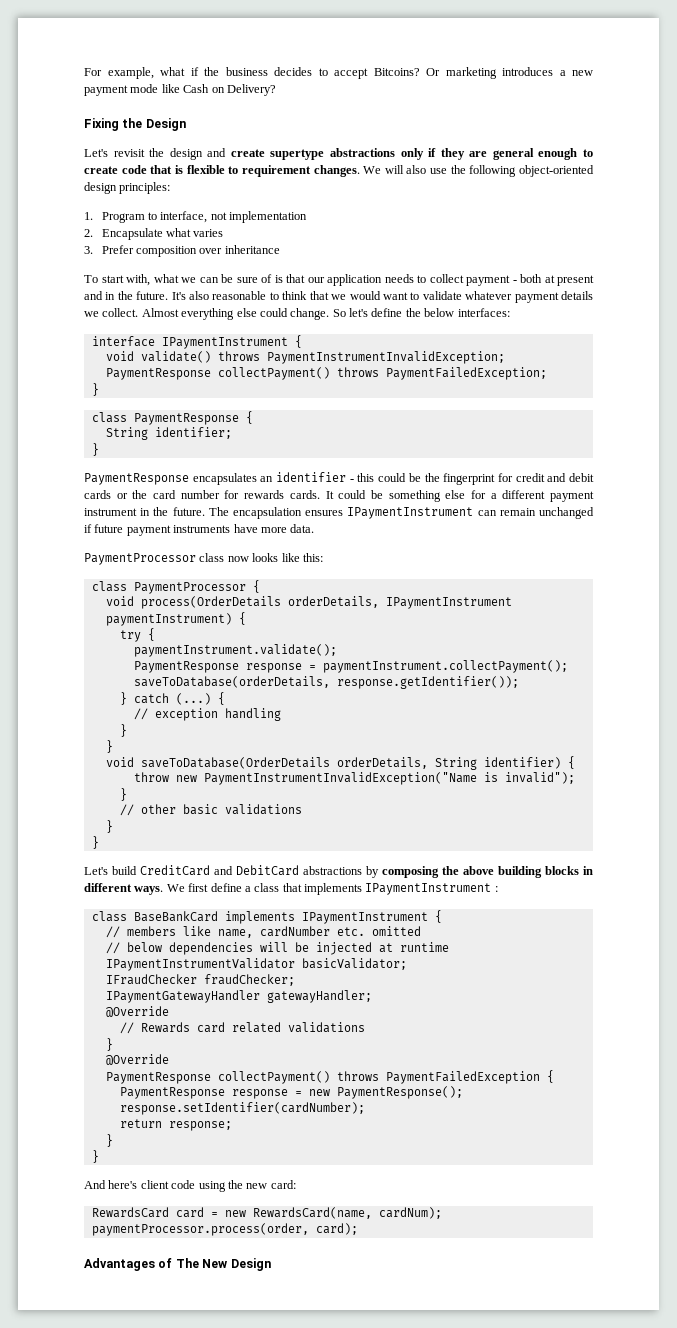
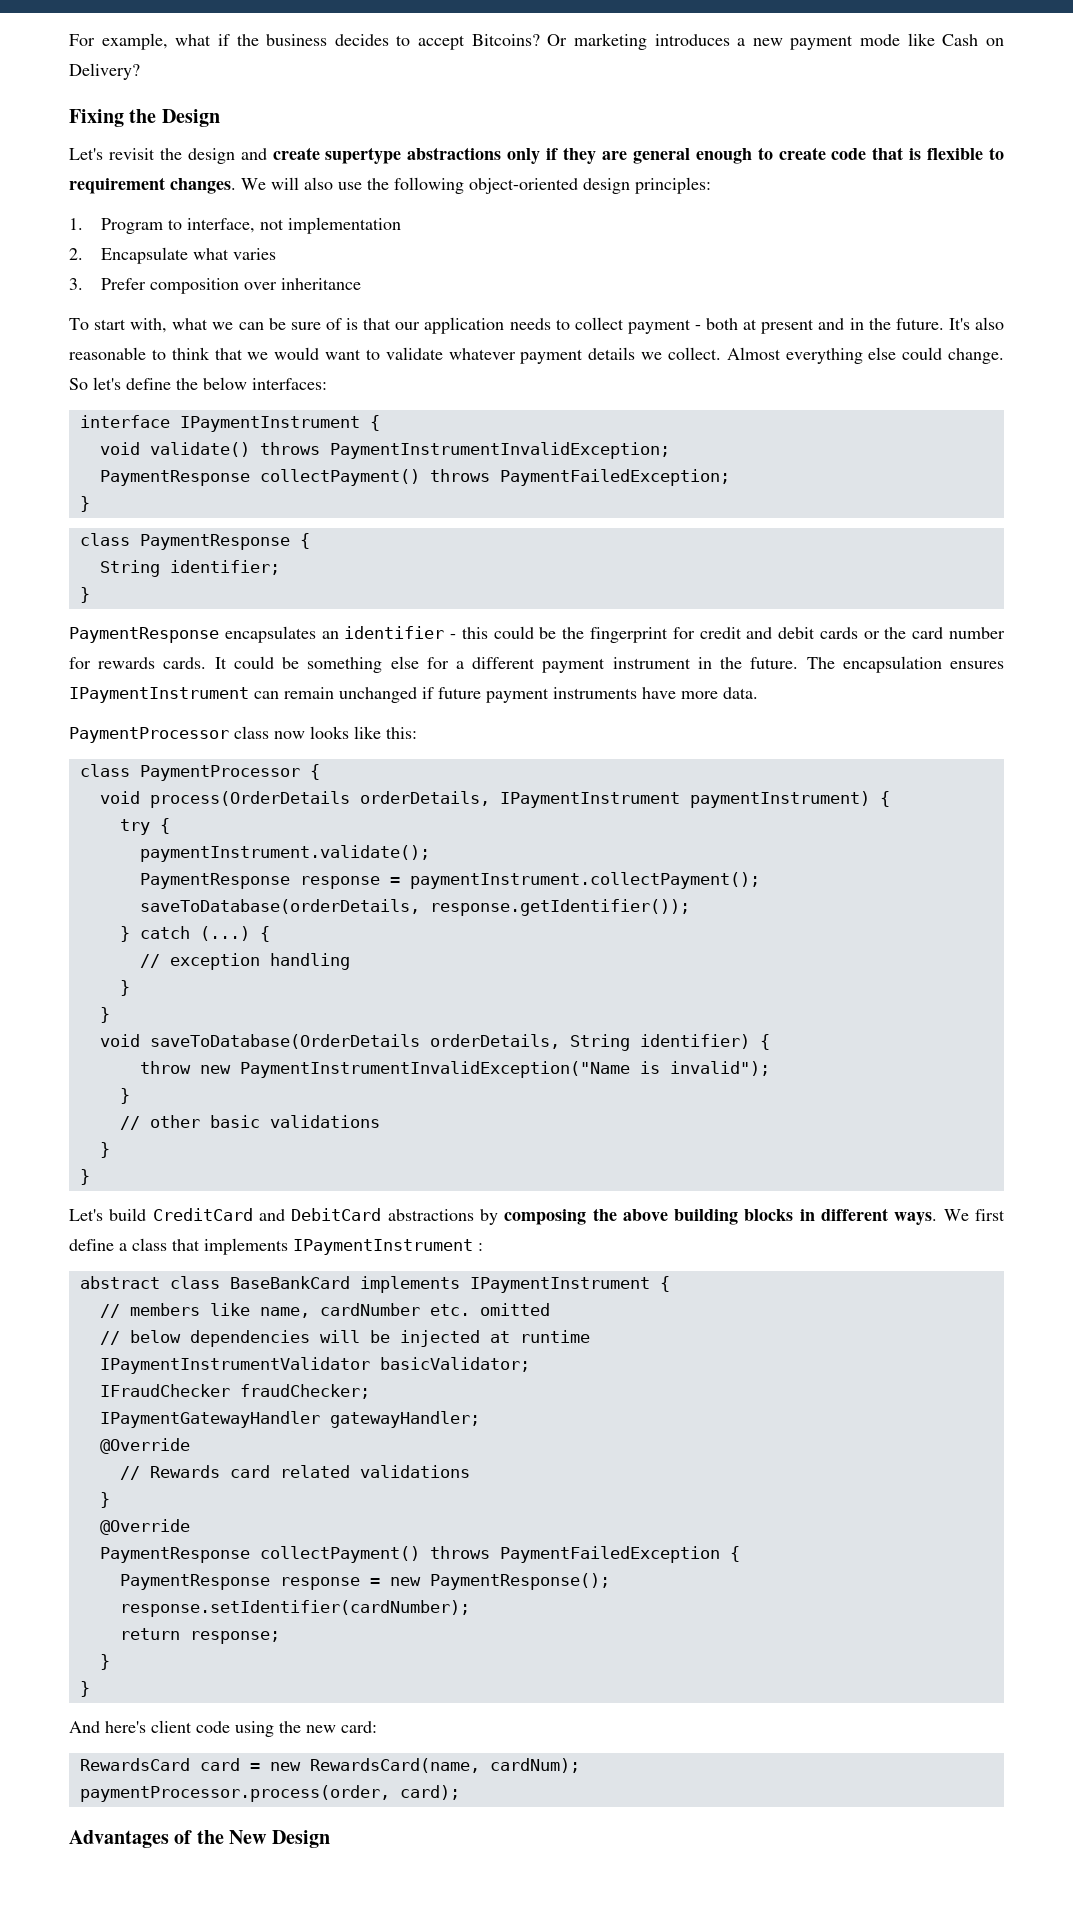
(498, 889) none -> [79,1276,160,1289] abstract
[175,1258,199,1268] The -> [196,1830,224,1844] the

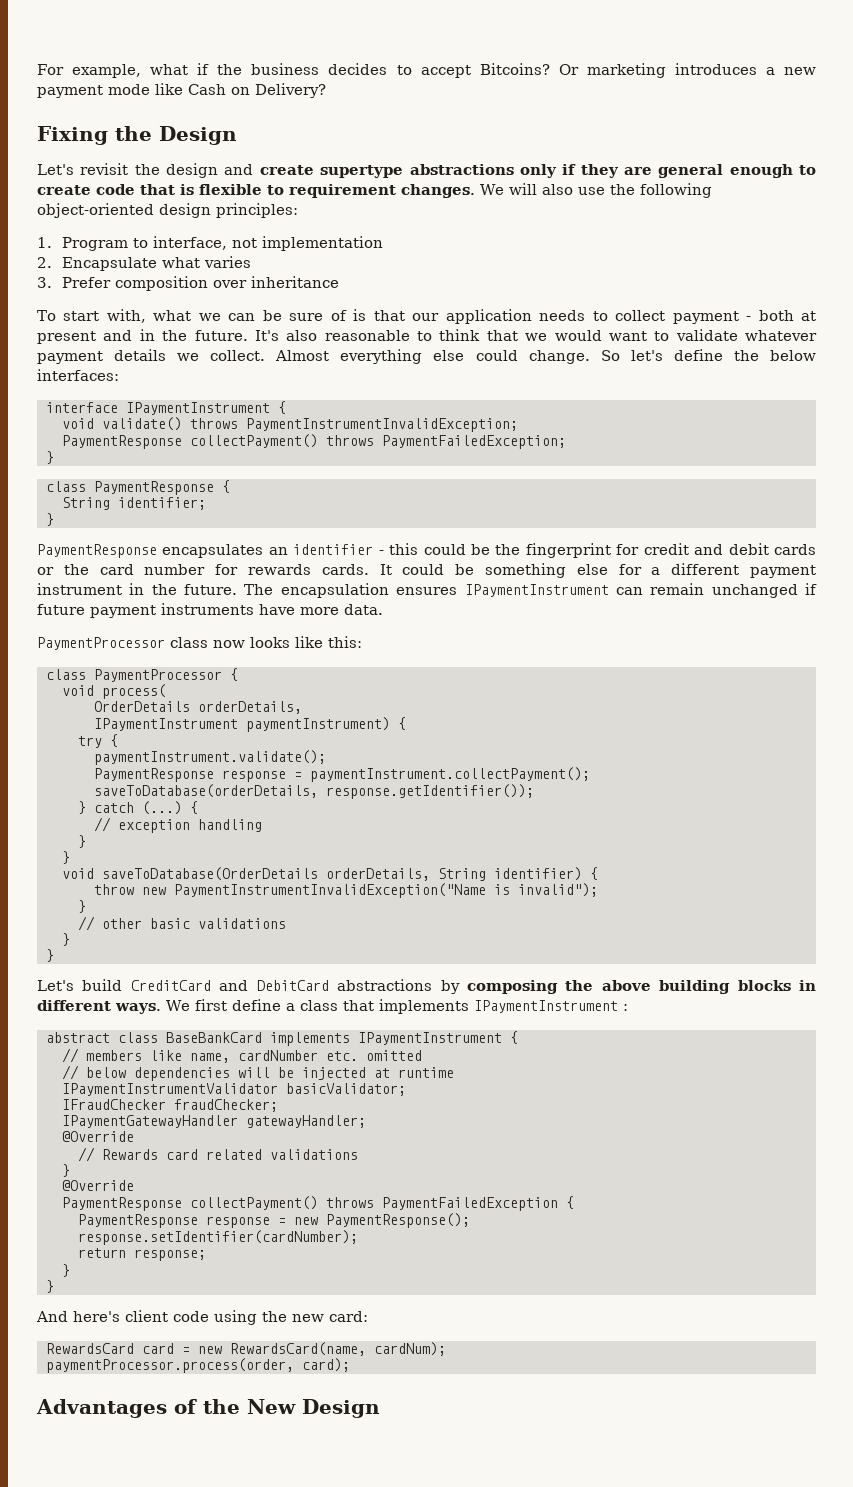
[149,791,490,808] process(OrderDetails orderDetails, -> [102,684,166,699] [94,701,302,714] process( // OrderDetails orderDetails, //

